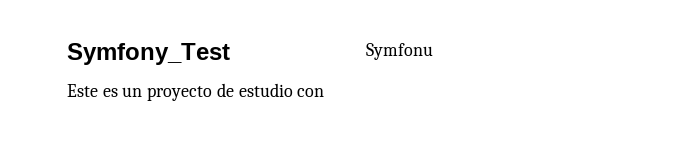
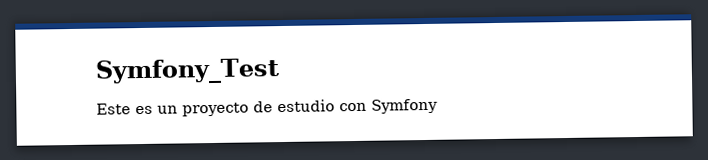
[366,43,433,60] Symfonu -> [371,98,438,114] Symfony

